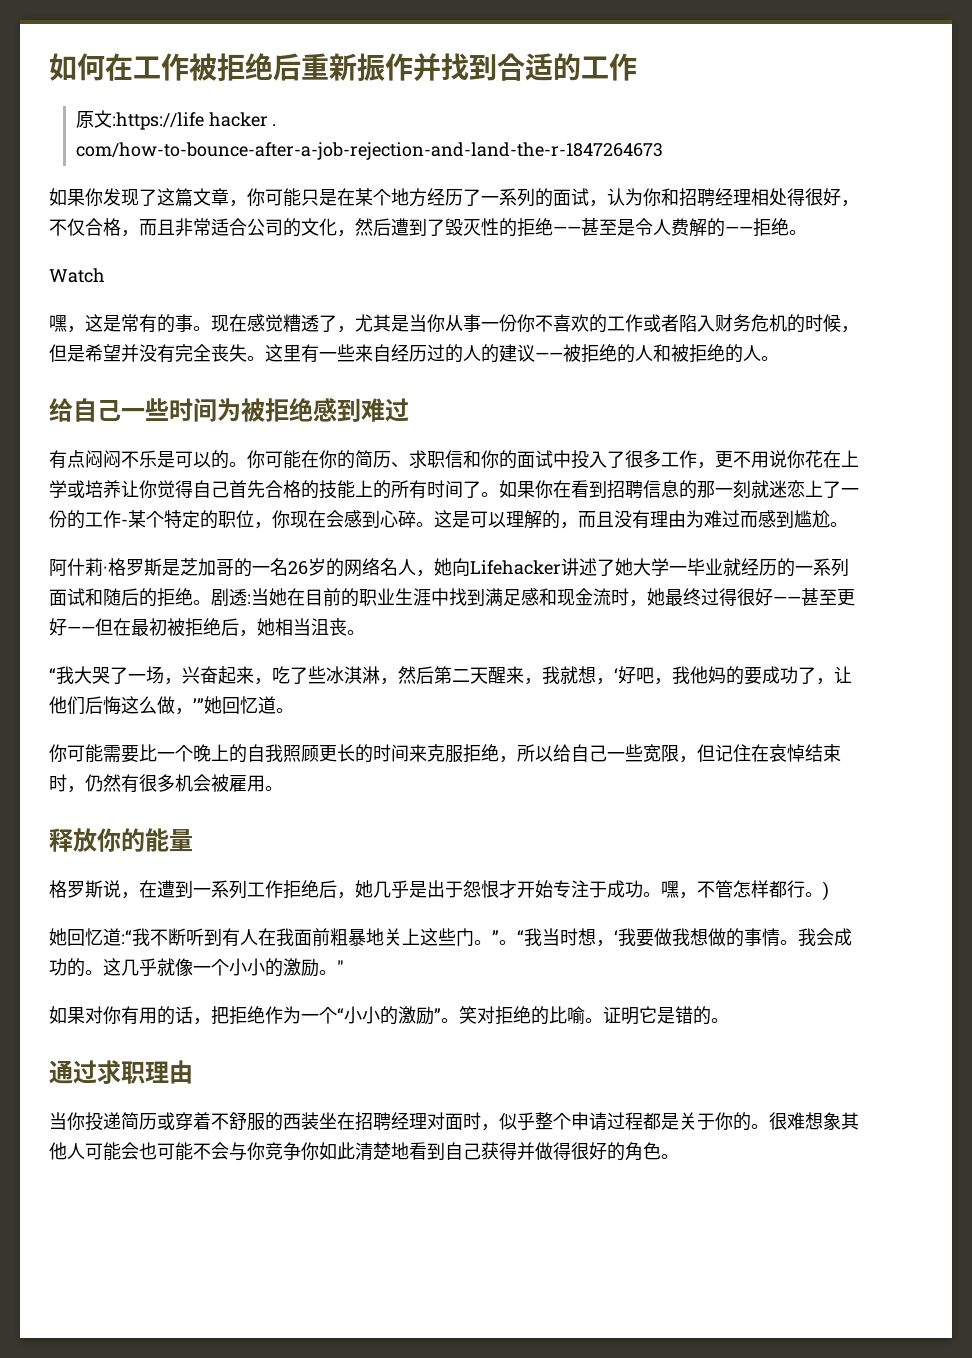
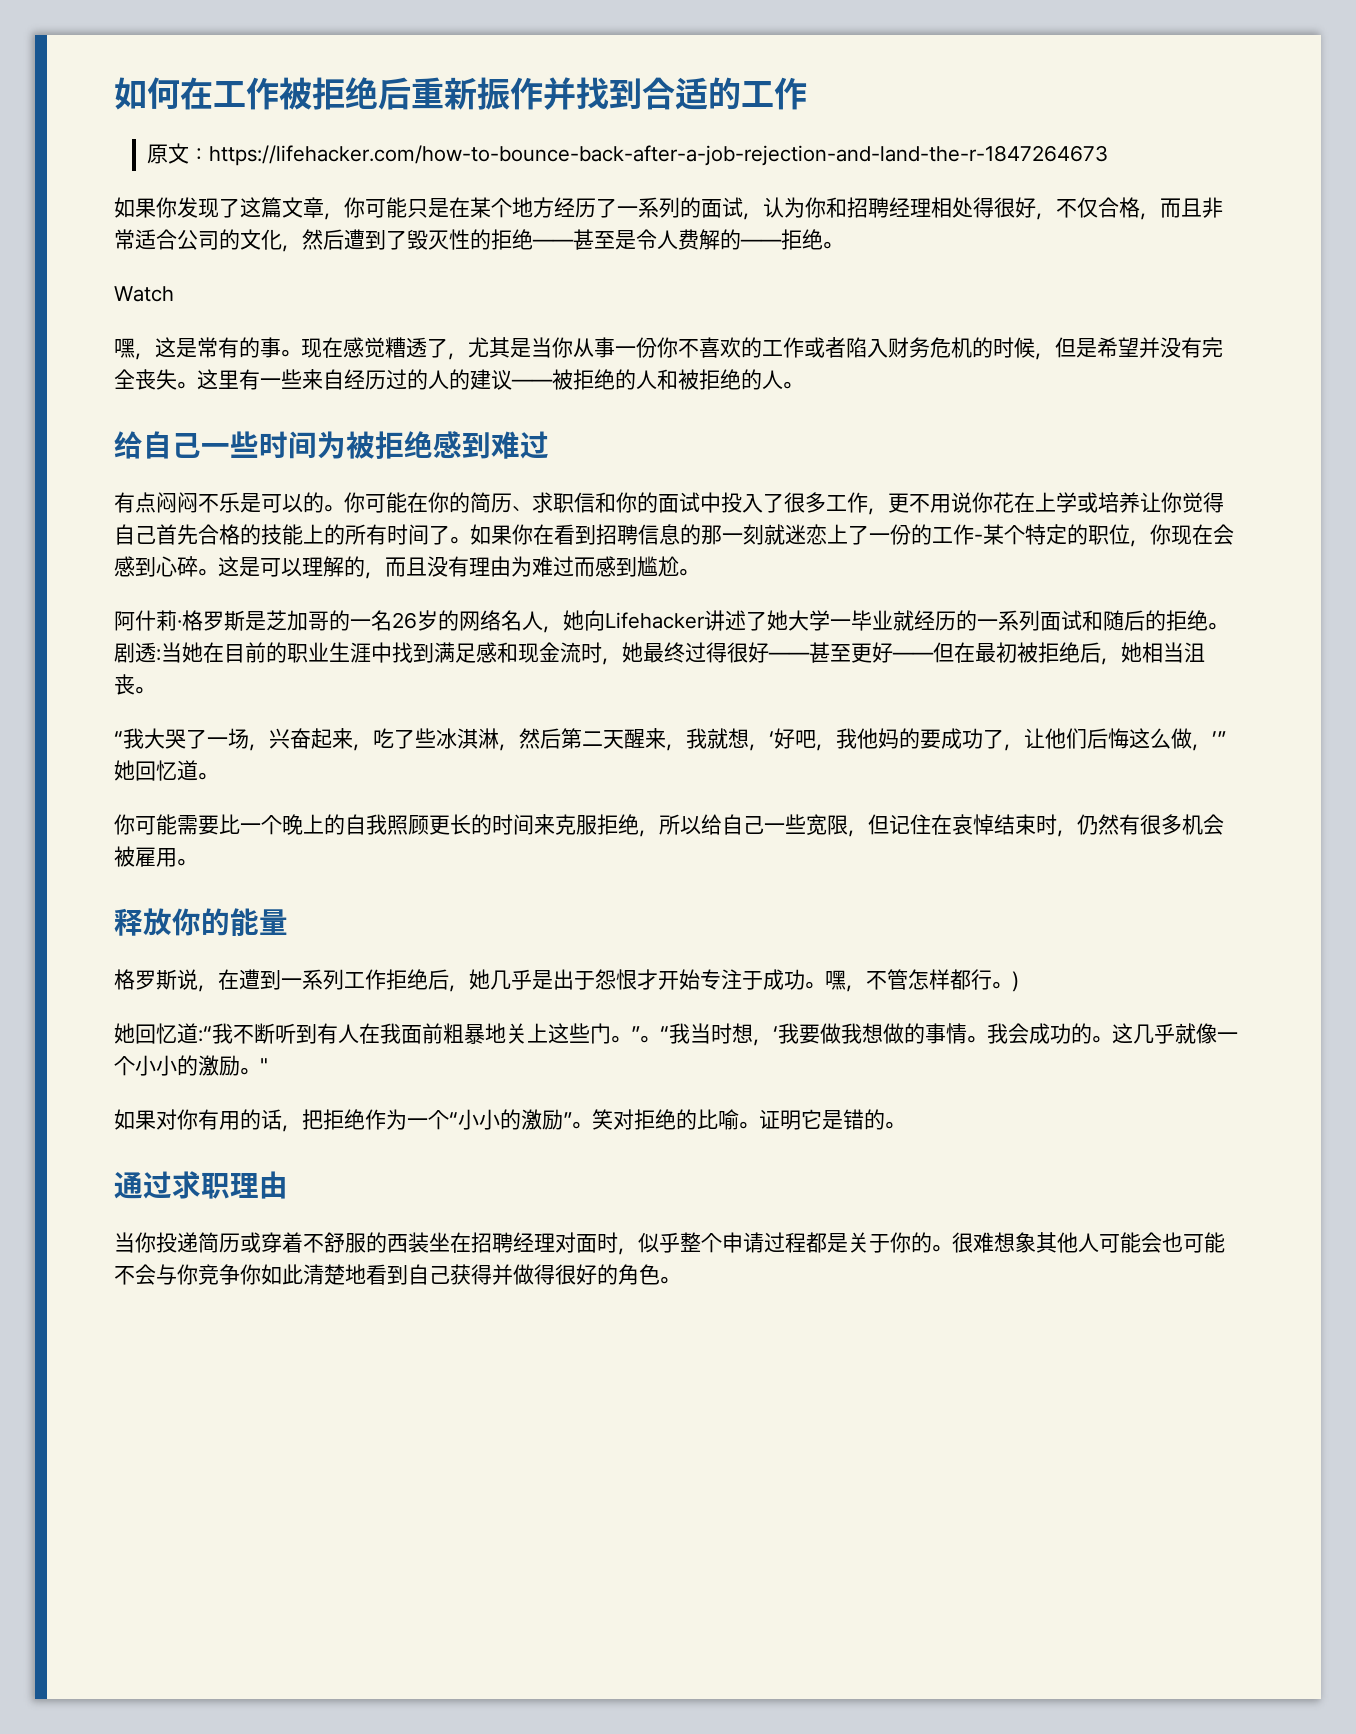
[111,112,277,130] [75,142,663,160] :https://life hacker . com/how-to-bounce-after-a-job-rejection-and-land-the-r-1847264673 -> [189,145,1109,166] ：https://lifehacker.com/how-to-bounce-back-after-a-job-rejection-and-land-the-r-1847264673

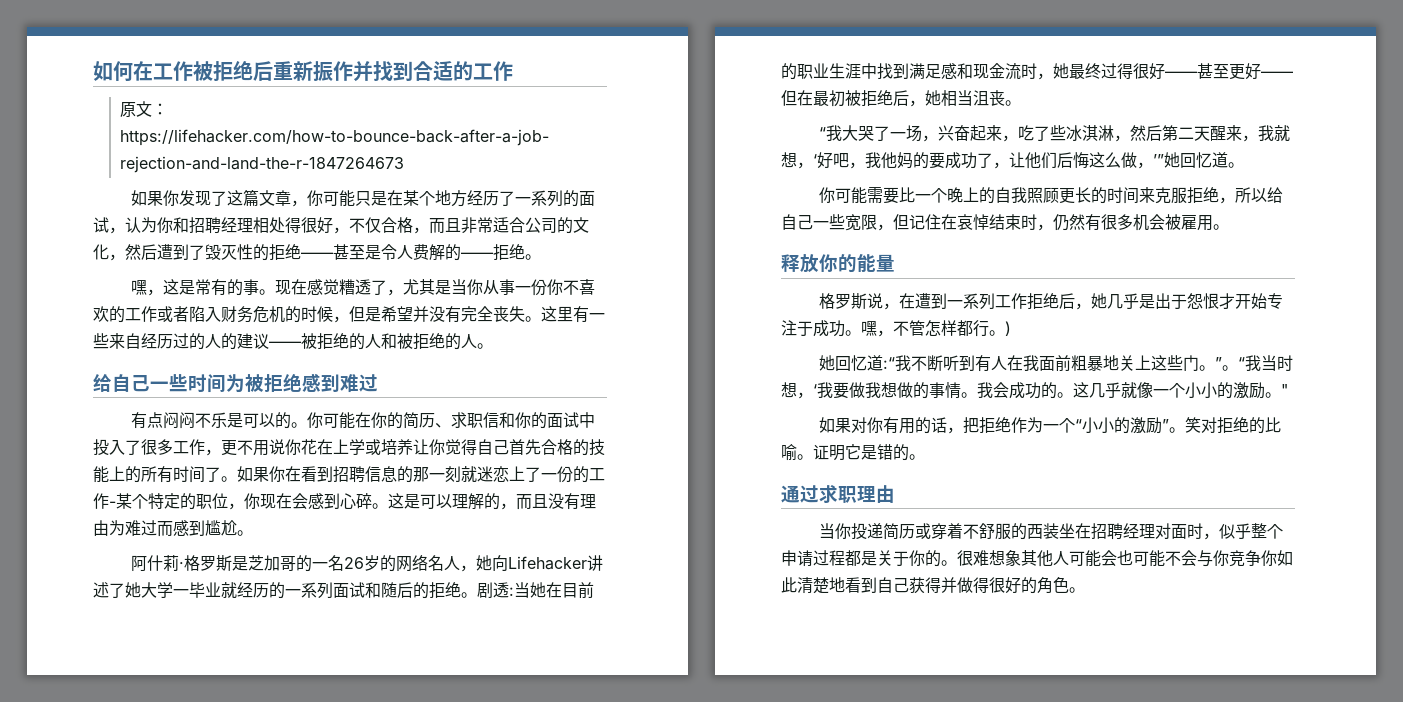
[114,286,174,302] // Watch -> (541, 257) none

